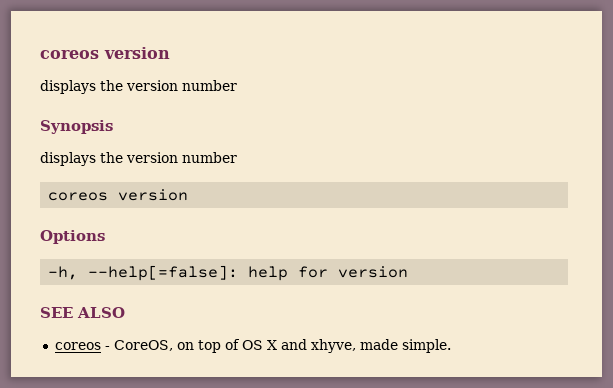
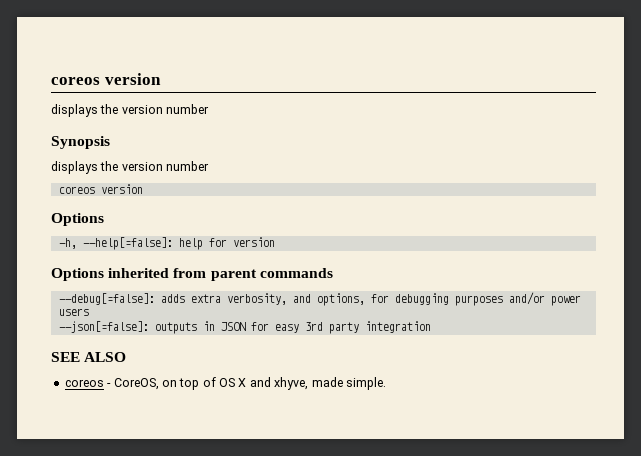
(409, 272) none -> [51,268,333,281] [58,292,581,306] [58,308,89,316] [58,321,431,334] // Options inherited from parent commands // --debug[=false]: adds extra verbosity, and options, for debugging purposes and/or power users // --json[=false]: outputs in JSON for easy 3rd party integration

